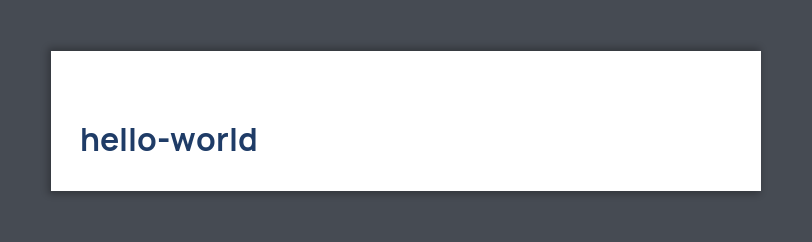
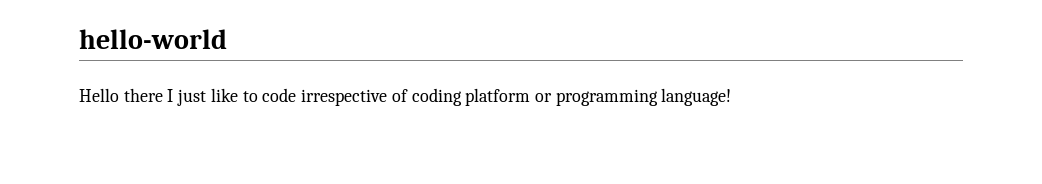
(258, 139) none -> [79,88,732,106] // Hello there I just like to code irrespective of coding platform or programming language!

